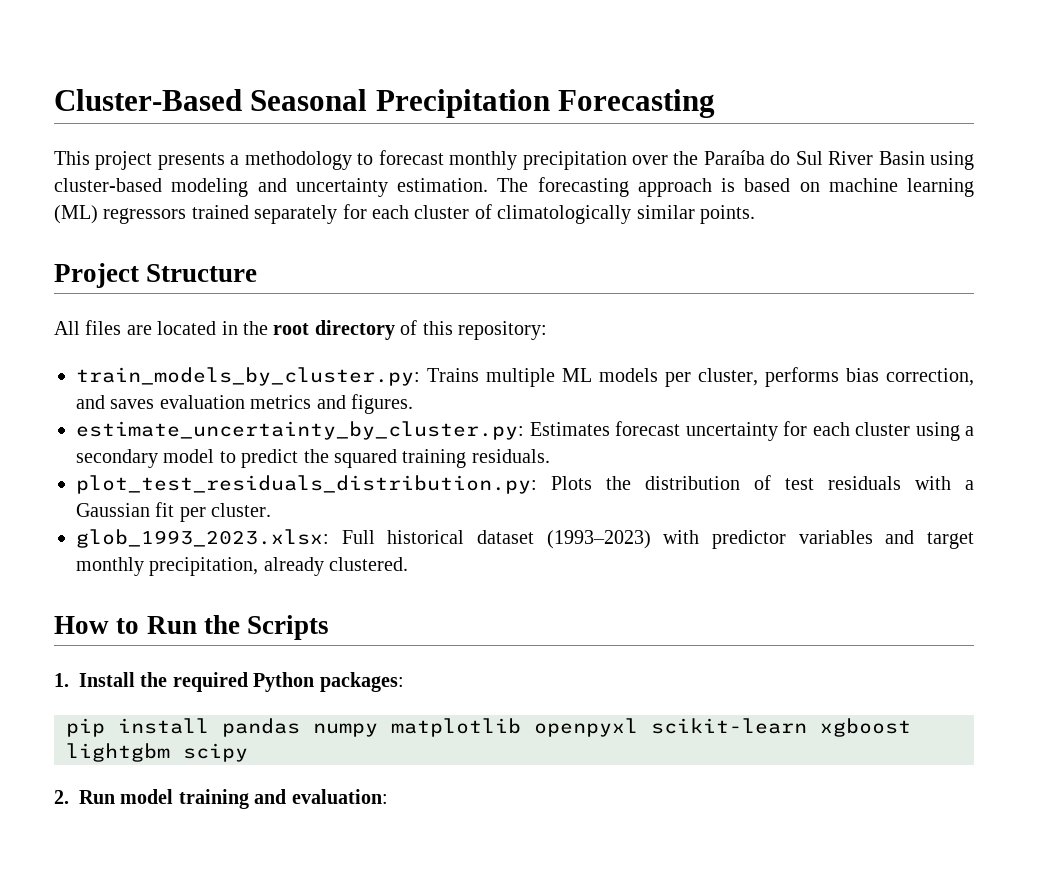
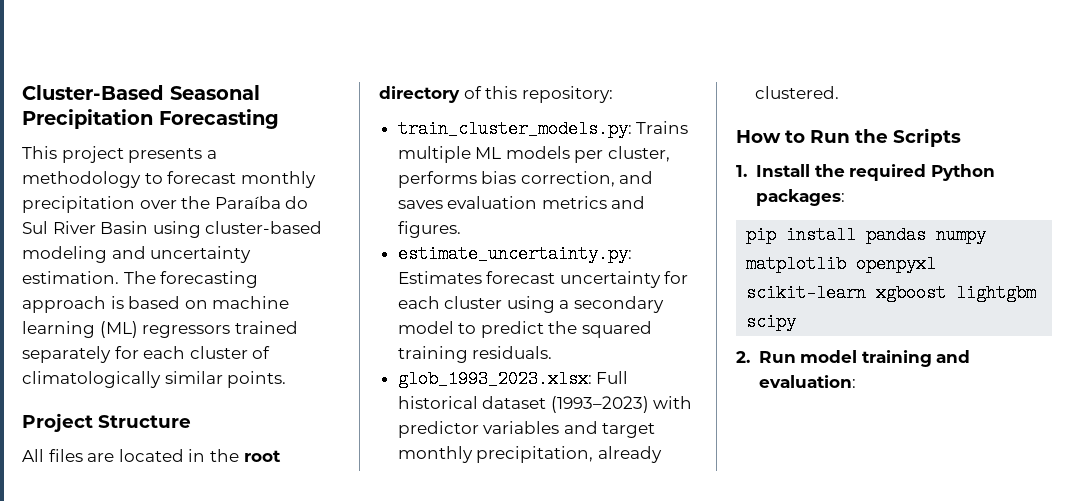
[76,367,420,386] train_models_by_cluster.py: -> [397,120,632,138] train_cluster_models.py:
[76,421,524,440] estimate_uncertainty_by_cluster.py: -> [397,245,632,263] estimate_uncertainty.py:
[76,475,974,494] [76,502,272,522] // plot_test_residuals_distribution.py: Plots the distribution of test residuals with a Gaussian fit per cluster. -> (553, 352) none

